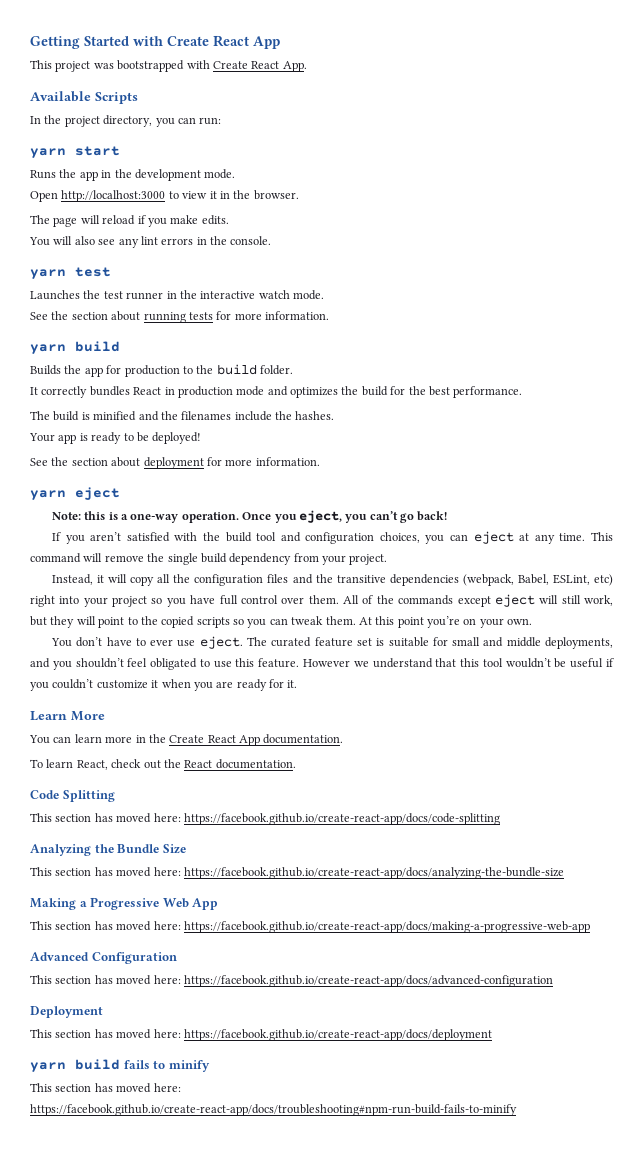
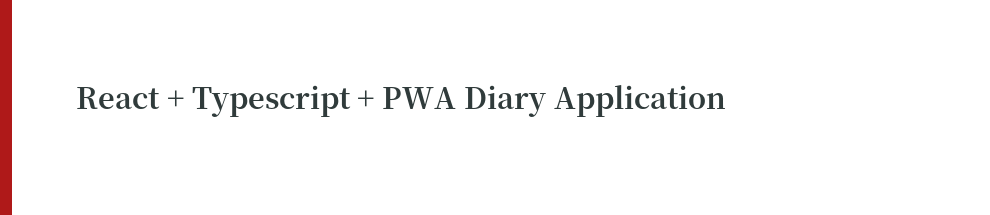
[30,35,280,49] [30,60,307,72] [30,91,138,104] [30,115,222,127] [30,146,120,158] [30,169,236,181] [30,190,299,202] [30,215,229,227] [29,236,272,248] [30,267,111,279] [30,290,324,300] [30,311,329,323] [30,341,120,354] [30,364,293,377] [30,386,523,398] [30,411,335,421] [29,432,202,444] [30,457,320,469] [30,487,120,500] [51,510,448,523] [51,531,613,544] [30,553,388,565] [51,574,613,586] [30,594,613,607] [30,616,533,628] [50,636,613,649] [30,658,614,670] [30,679,298,691] [30,711,105,721] [29,734,344,746] [30,759,296,770] [30,790,115,802] [30,813,500,825] [30,844,186,856] [30,867,564,879] [30,897,219,910] [30,921,590,933] [30,952,177,964] [30,975,553,987] [30,1006,103,1018] [30,1029,492,1041] [30,1059,210,1072] [30,1083,181,1093] [30,1104,517,1116] Getting Started with Create React App // This project was bootstrapped with Create React App. // Available Scripts // In the project directory, you can run: // yarn start // Runs the app in the development mode. // Open http://localhost:3000 to view it in the browser. // The page will reload if you make edits. // You will also see any lint errors in the console. // yarn test // Launches the test runner in the interactive watch mode. // See the section about running tests for more information. // yarn build // Builds the app for production to the build folder. // It correctly bundles React in production mode and optimizes the build for the best performance. // The build is minified and the filenames include the hashes. // Your app is ready to be deployed! // See the section about deployment for more information. // yarn eject // Note: this is a one-way operation. Once you eject, you can’t go back! // If you aren’t satisfied with the build tool and configuration choices, you can eject at any time. This command will remove the single build dependency from your project. // Instead, it will copy all the configuration files and the transitive dependencies (webpack, Babel, ESLint, etc) right into your project so you have full control over them. All of the commands except eject will still work, but they will point to the copied scripts so you can tweak them. At this point you’re on your own. // You don’t have to ever use eject. The curated feature set is suitable for small and middle deployments, and you shouldn’t feel obligated to use this feature. However we understand that this tool wouldn’t be useful if you couldn’t customize it when you are ready for it. // Learn More // You can learn more in the Create React App documentation. // To learn React, check out the React documentation. // Code Splitting // This section has moved here: https://facebook.github.io/create-react-app/docs/code-splitting // Analyzing the Bundle Size // This section has moved here: https://facebook.github.io/create-react-app/docs/analyzing-the-bundle-size // Making a Progressive Web App // This section has moved here: https://facebook.github.io/create-react-app/docs/making-a-progressive-web-app // Advanced Configuration // This section has moved here: https://facebook.github.io/create-react-app/docs/advanced-configuration // Deployment // This section has moved here: https://facebook.github.io/create-react-app/docs/deployment // yarn build fails to minify // This section has moved here: https://facebook.github.io/create-react-app/docs/troubleshooting#npm-run-build-fails-to-minify -> [76,85,726,117] React + Typescript + PWA Diary Application

